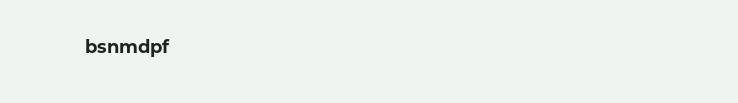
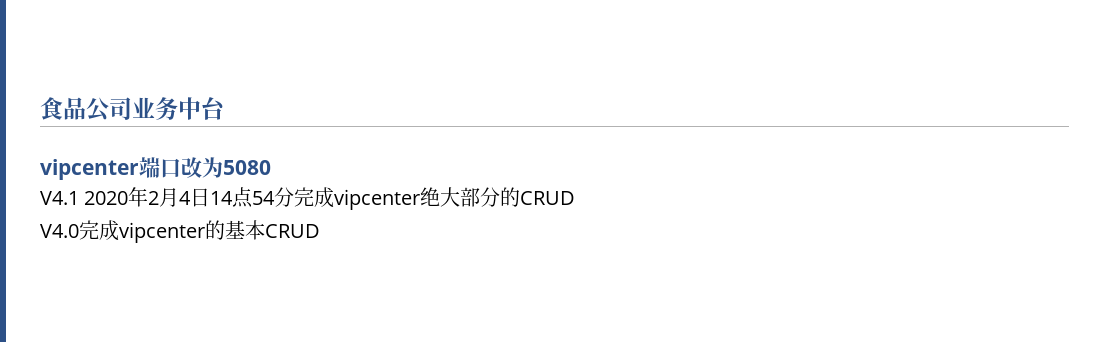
[85,39,170,57] bsnmdpf -> [40,97,225,122] [40,157,271,180] [40,187,576,210] [40,220,320,243] 食品公司业务中台 // vipcenter端口改为5080 // V4.1 2020年2月4日14点54分完成vipcenter绝大部分的CRUD // V4.0完成vipcenter的基本CRUD

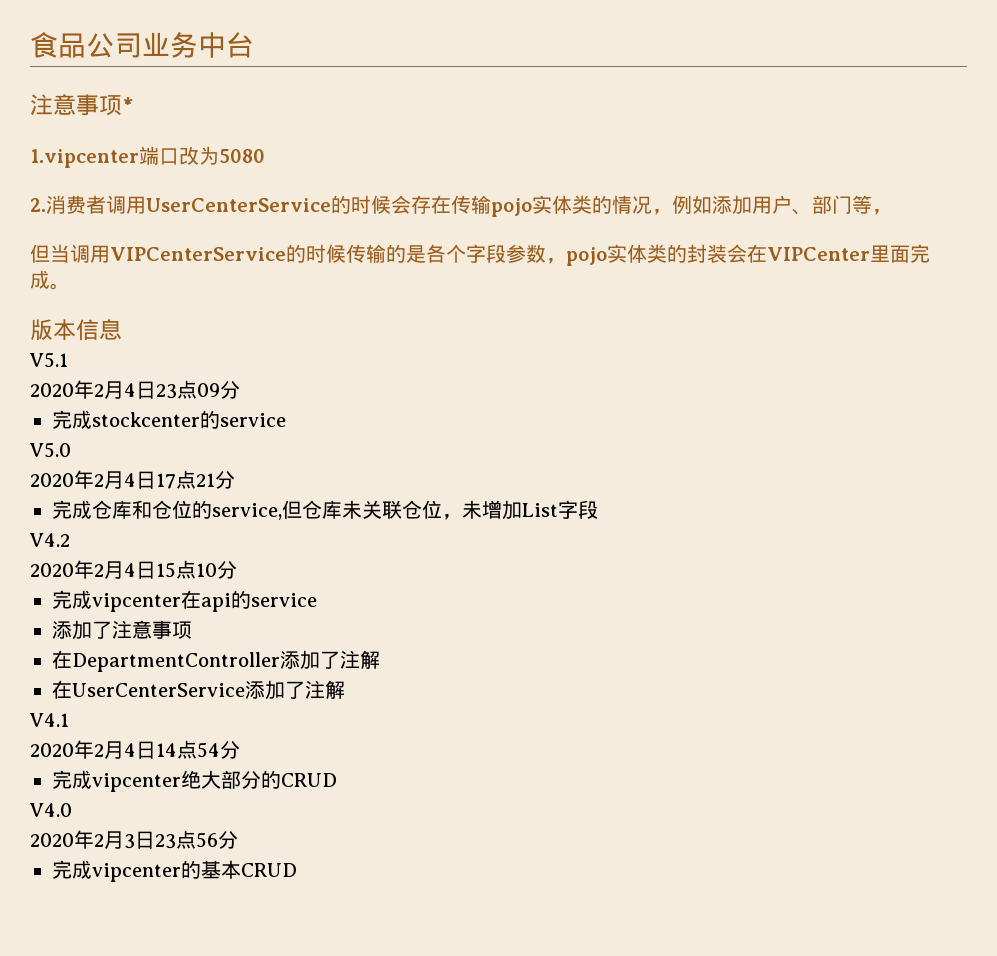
[40,159,139,180] vipcenter -> [30,94,134,116] [30,149,139,168] 注意事项* // 1.vipcenter
(271, 167) none -> [30,195,892,217] [30,244,930,266] [30,270,70,290] [30,319,122,341] [29,352,68,368] [30,380,240,399] [52,410,286,429] [29,442,71,458] [30,470,235,489] [52,500,598,520] [29,533,70,547] [30,560,237,579] [52,590,317,612] [52,620,192,640] [52,650,380,672] [52,680,345,700] // 2.消费者调用UserCenterService的时候会存在传输pojo实体类的情况，例如添加用户、部门等， // 但当调用VIPCenterService的时候传输的是各个字段参数，pojo实体类的封装会在VIPCenter里面完成。 // 版本信息 // V5.1 // 2020年2月4日23点09分 // 完成stockcenter的service // V5.0 // 2020年2月4日17点21分 // 完成仓库和仓位的service,但仓库未关联仓位，未增加List字段 // V4.2 // 2020年2月4日15点10分 // 完成vipcenter在api的service // 添加了注意事项 // 在DepartmentController添加了注解 // 在UserCenterService添加了注解
(79, 198) none -> (69, 720) //
(295, 197) none -> (240, 749) //
(79, 231) none -> [30,830,238,849] // 2020年2月3日23点56分 //

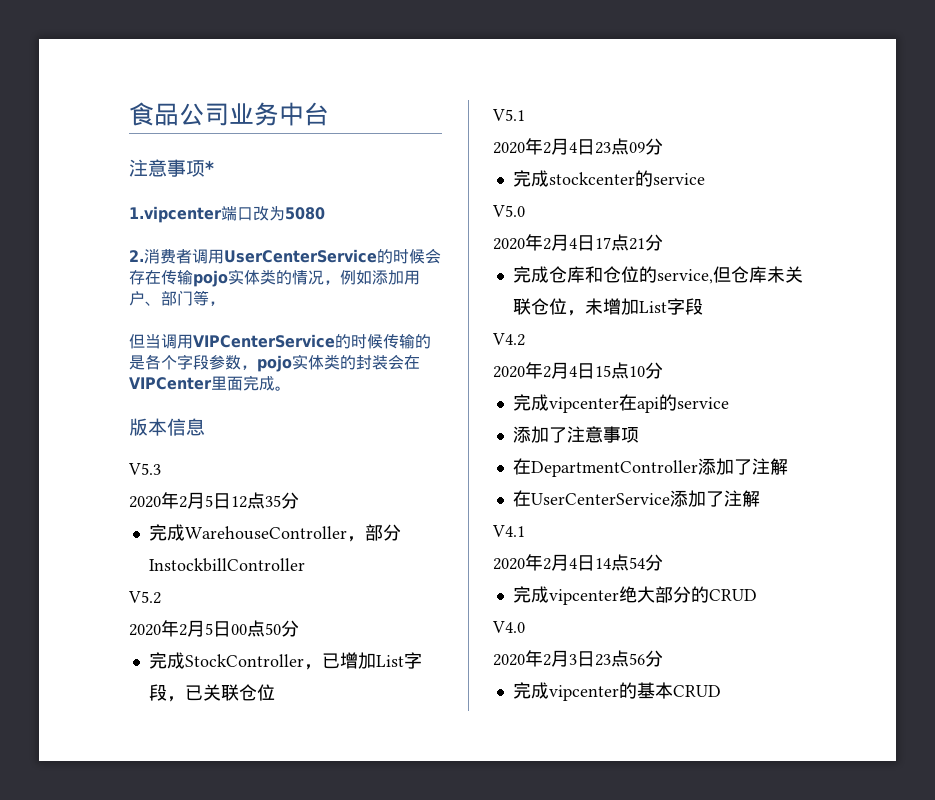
(122, 329) none -> [128,463,161,475] [129,492,299,509] [148,524,401,542] [148,558,305,572] [128,591,161,604] [129,620,299,637] [148,652,422,670] [148,684,275,702] // V5.3 // 2020年2月5日12点35分 // 完成WarehouseController，部分InstockbillController // V5.2 // 2020年2月5日00点50分 // 完成StockController，已增加List字段，已关联仓位

